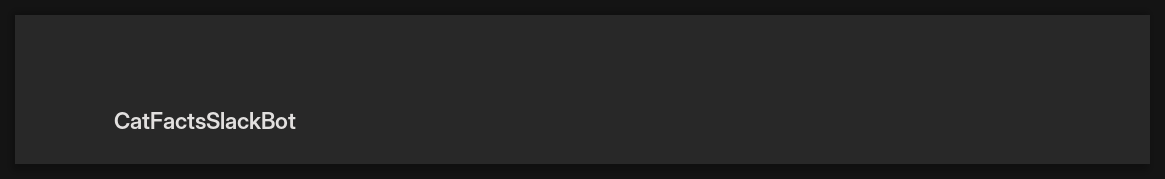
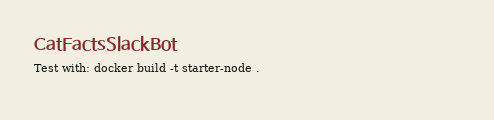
(296, 121) none -> [34,63,260,72] // Test with: docker build -t starter-node .

